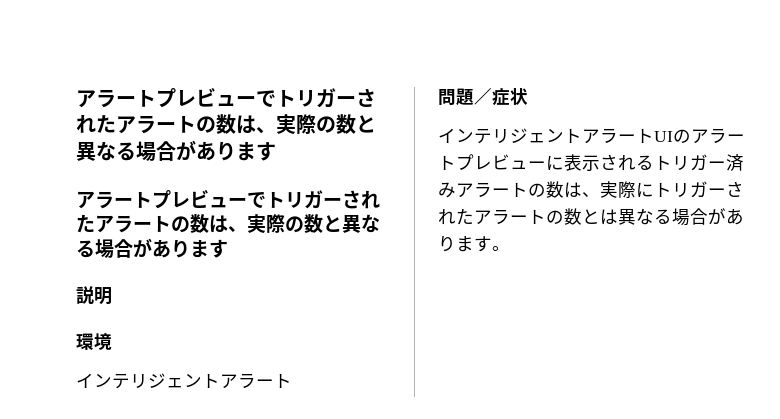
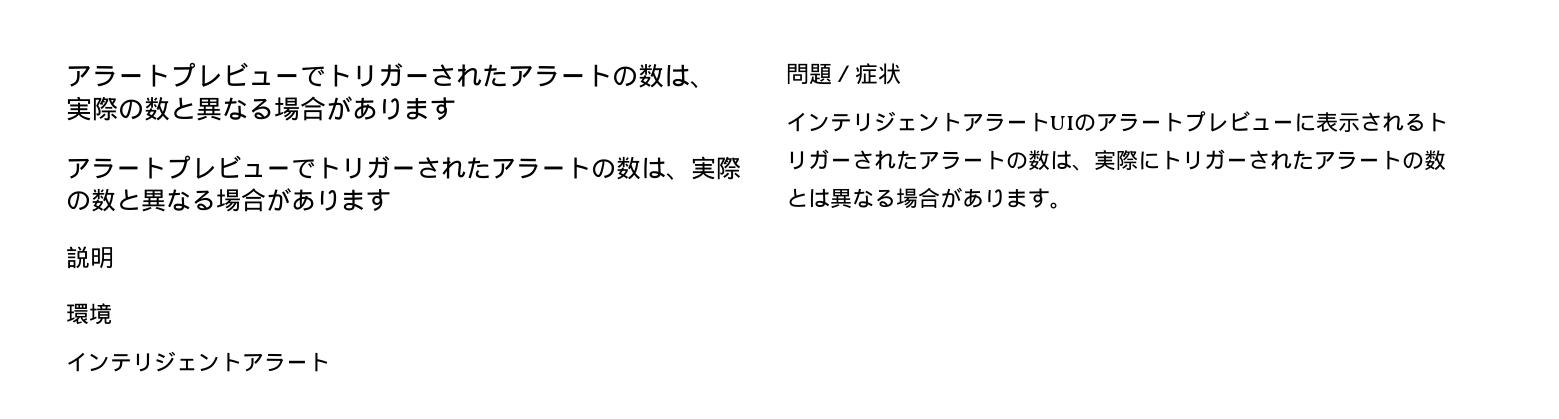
[726,154,744,171] [438,182,456,198] 済み -> [852,150,918,170] された

